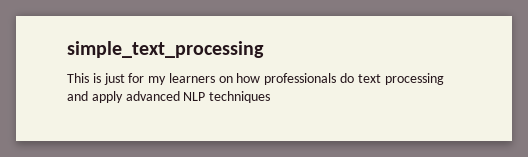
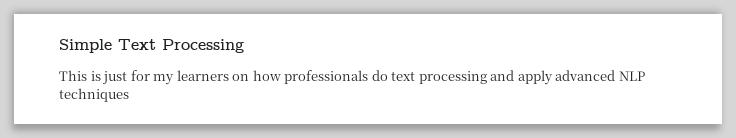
[67,41,264,58] simple_text_processing -> [59,39,244,53] Simple Text Processing

